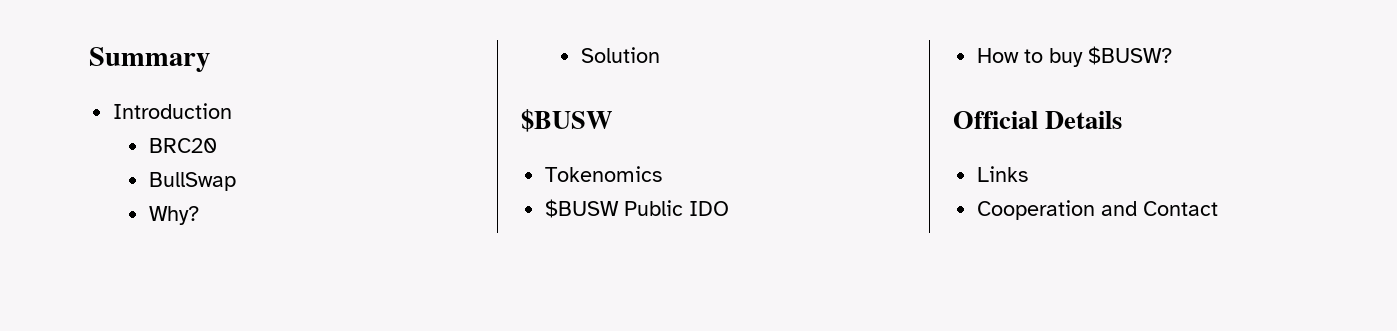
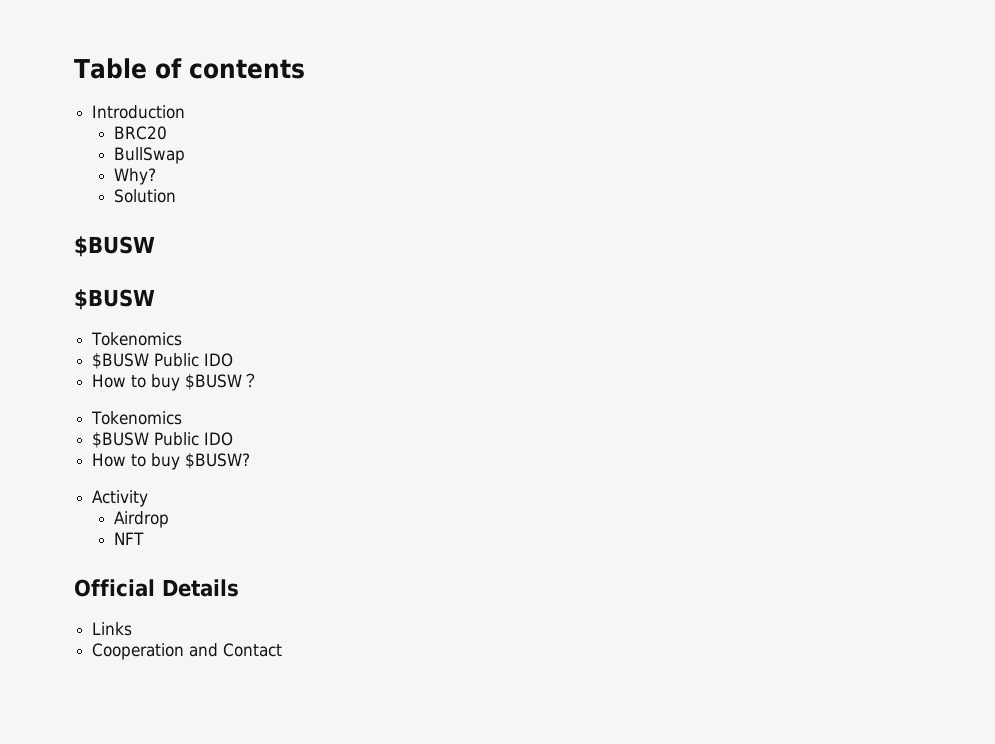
[89,47,210,72] Summary -> [74,58,305,79] Table of contents
(613, 120) none -> [74,289,155,310] [91,332,183,346] [92,353,234,369] [92,373,260,391] // $BUSW // Tokenomics // $BUSW Public IDO // How to buy $BUSW？
(1173, 55) none -> [92,490,149,507] [113,511,169,528] [113,532,144,545] // Activity // Airdrop // NFT

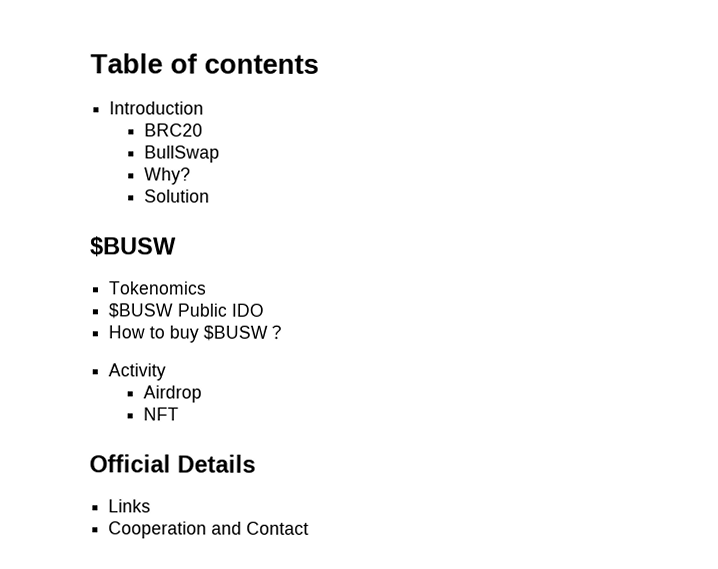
[74,289,155,310] // $BUSW -> (177, 246) none
[91,411,183,425] [92,432,234,448] [92,453,251,470] // Tokenomics // $BUSW Public IDO // How to buy $BUSW? -> (287, 332) none

